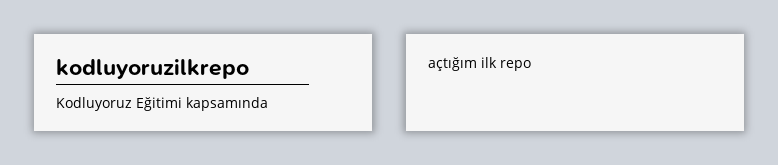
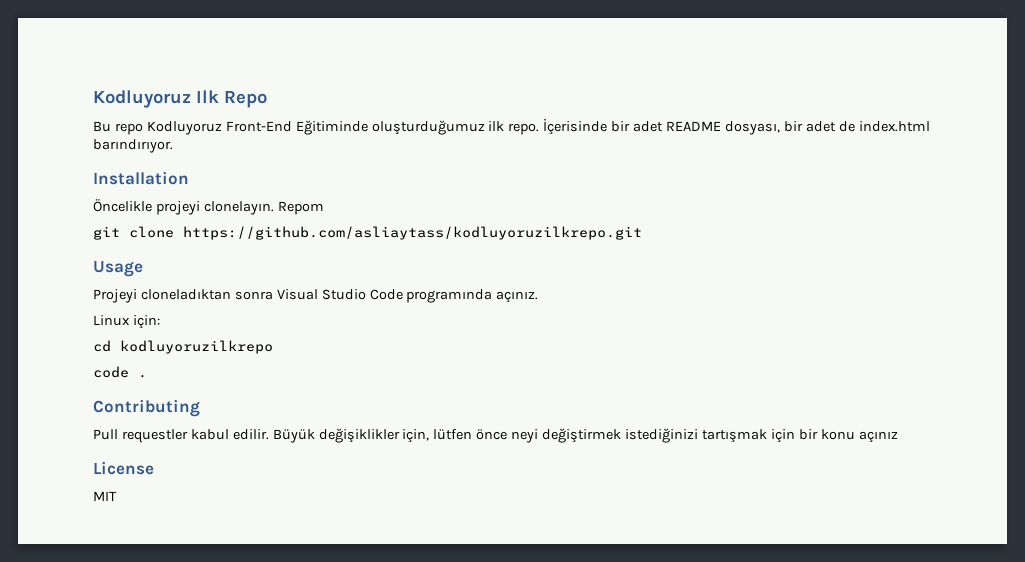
[56,59,249,79] [56,97,268,111] [428,57,531,71] kodluyoruzilkrepo // Kodluyoruz Eğitimi kapsamında açtığım ilk repo -> [93,90,267,108] [93,118,930,135] [93,139,173,153] [93,171,189,185] [93,199,324,215] [93,226,642,240] [93,260,143,277] [93,289,539,303] [93,315,160,329] [93,340,273,354] [93,366,147,378] [93,399,200,417] [93,428,898,443] [93,461,154,475] [93,491,117,501] Kodluyoruz Ilk Repo // Bu repo Kodluyoruz Front-End Eğitiminde oluşturduğumuz ilk repo. İçerisinde bir adet README dosyası, bir adet de index.html barındırıyor. // Installation // Öncelikle projeyi clonelayın. Repom // git clone https://github.com/asliaytass/kodluyoruzilkrepo.git // Usage // Projeyi cloneladıktan sonra Visual Studio Code programında açınız. // Linux için: // cd kodluyoruzilkrepo // code . // Contributing // Pull requestler kabul edilir. Büyük değişiklikler için, lütfen önce neyi değiştirmek istediğinizi tartışmak için bir konu açınız // License // MIT

